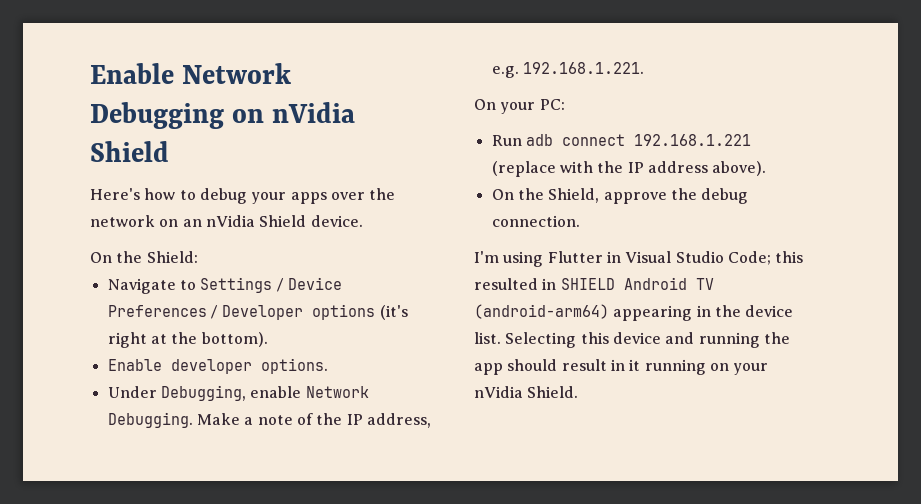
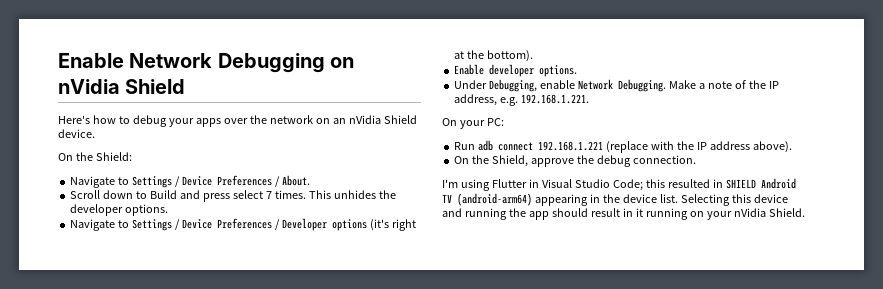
(198, 257) none -> [70,175,310,188] [70,190,396,202] [70,204,169,216] // Navigate to Settings / Device Preferences / About. // Scroll down to Build and press select 7 times. This unhides the developer options.

